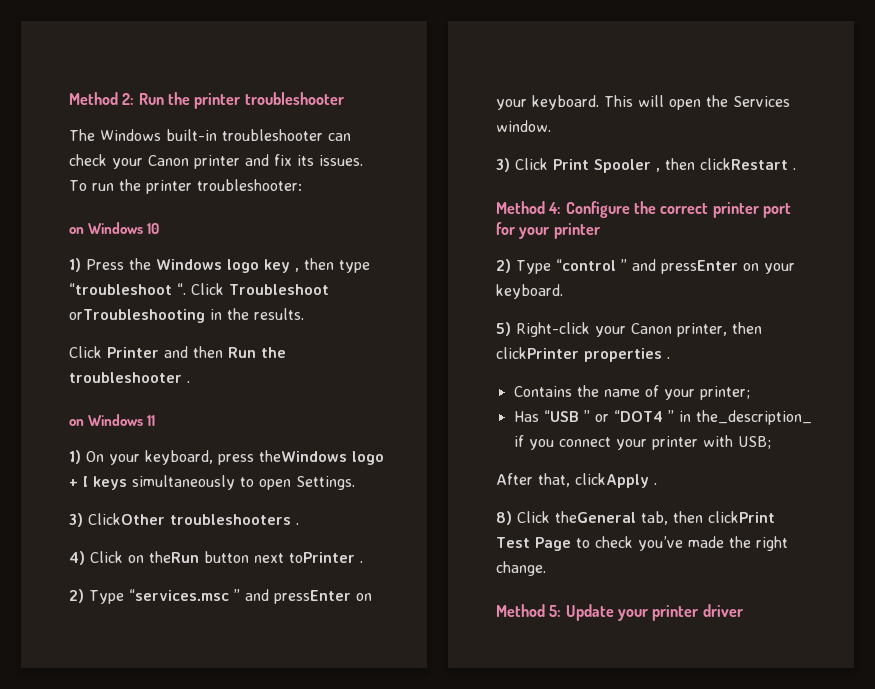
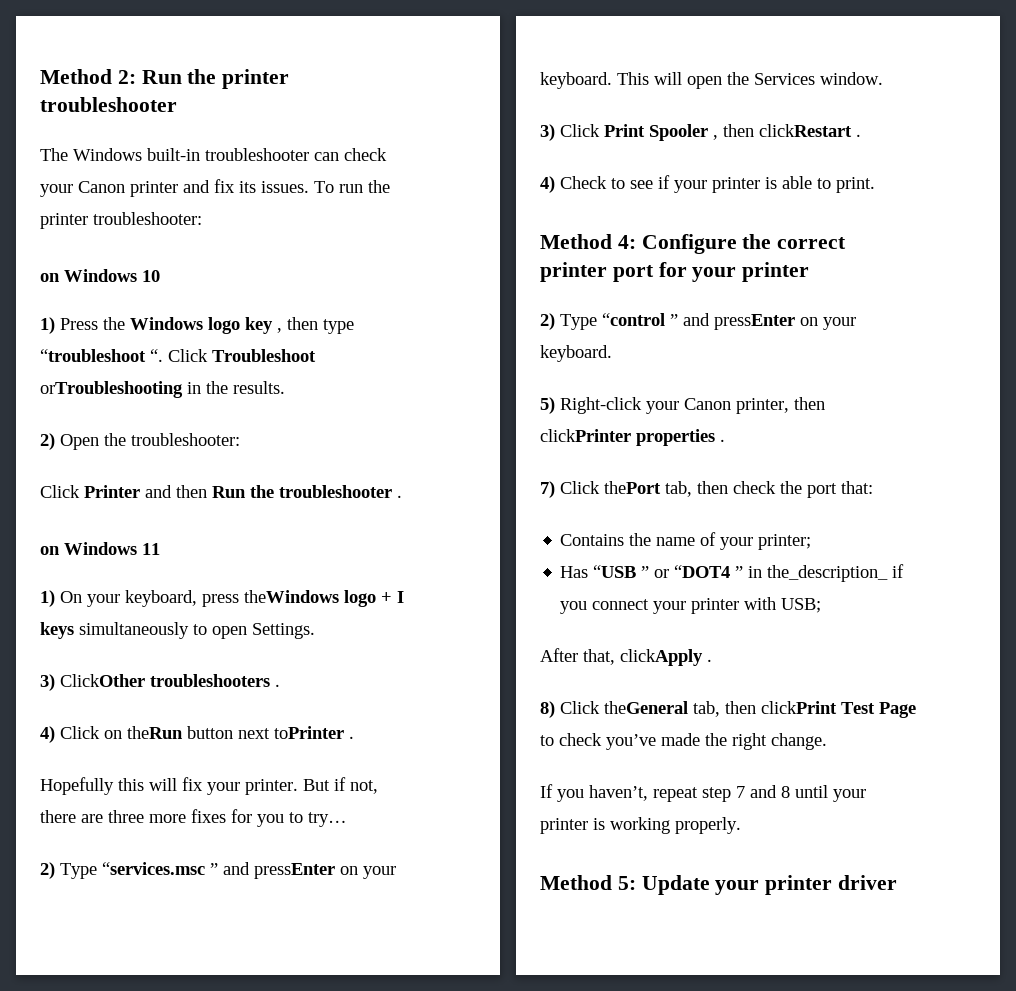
(304, 314) none -> [40,433,240,450] // 2) Open the troubleshooter:
(363, 562) none -> [40,777,378,795] [40,809,347,827] // Hopefully this will fix your printer. But if not, there are three more fixes for you to try…
(796, 169) none -> [540,175,875,193] // 4) Check to see if your printer is able to print.
(670, 358) none -> [540,481,873,498] // 7) Click thePort tab, then check the port that:
(546, 568) none -> [540,784,866,802] [540,817,741,834] // If you haven’t, repeat step 7 and 8 until your printer is working properly.

